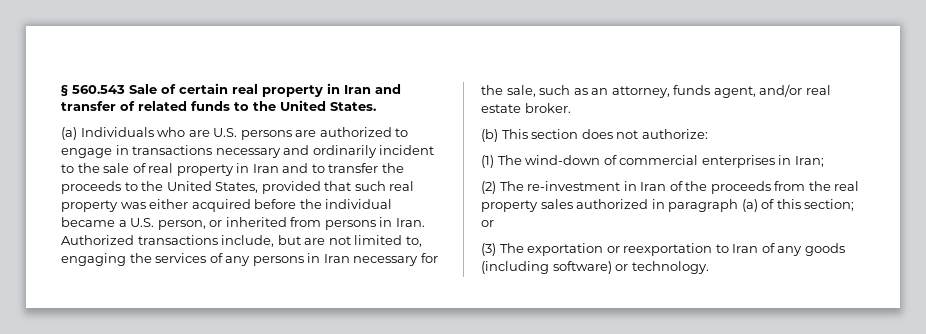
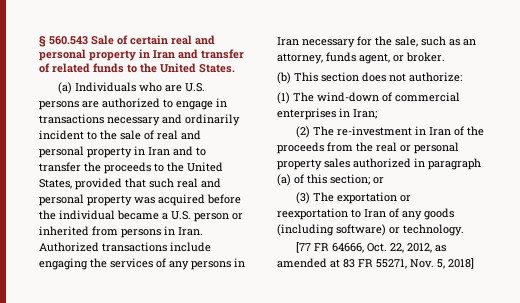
(258, 89) none -> [195,35,215,45] [39,49,86,61] and personal
(174, 168) none -> [181,130,201,140] [39,146,84,158] and personal
(415, 186) none -> [201,178,221,188] [39,194,84,206] and personal
[149,199,189,209] either -> (155, 200) none
[157,220,206,230] person, -> [194,213,229,222] person
[221,235,422,247] include, but are not limited to, -> [170,242,211,252] include
[759,84,831,97] [481,104,521,113] and/or real estate -> [393,55,404,62] or
(860, 186) none -> [400,142,459,154] or personal
(709, 267) none -> [296,242,447,253] [277,258,474,269] // [77 FR 64666, Oct. 22, 2012, as amended at 83 FR 55271, Nov. 5, 2018]

